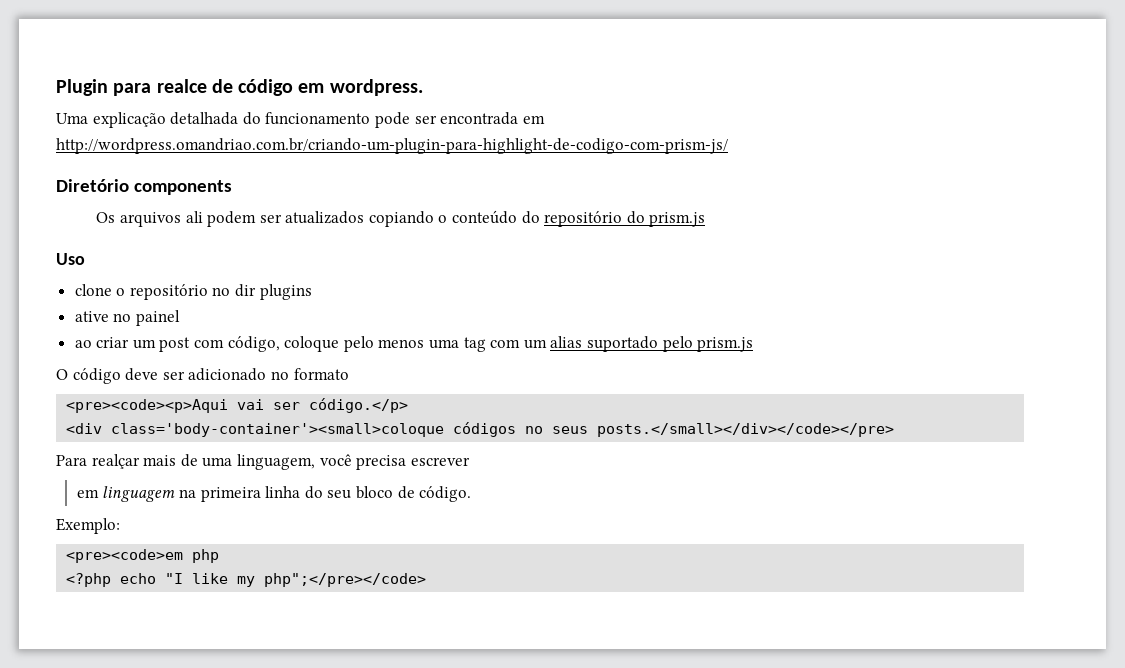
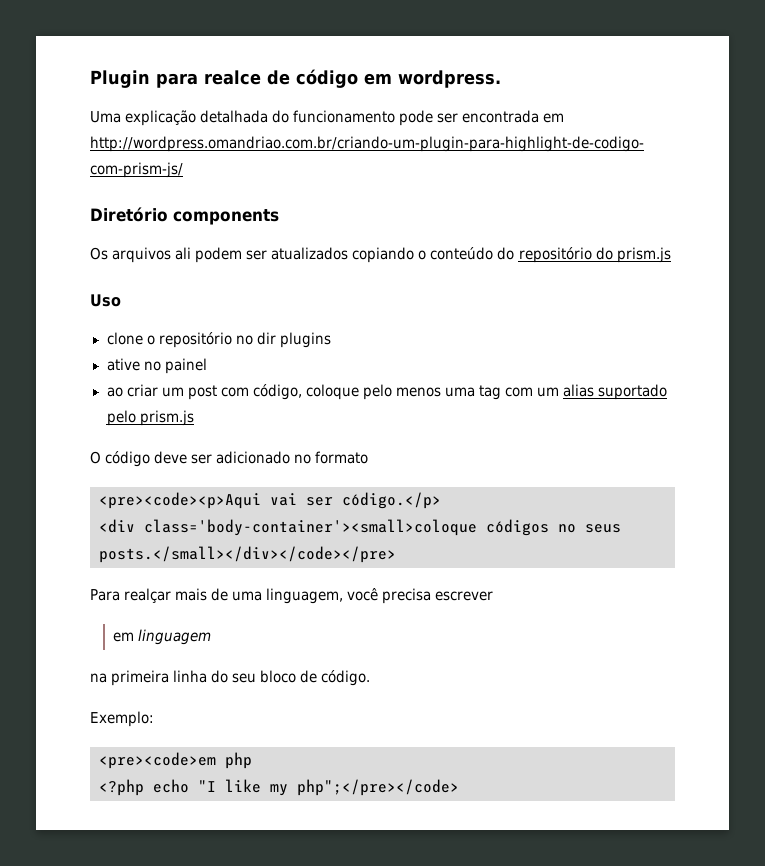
(176, 494) none -> (212, 637) //

